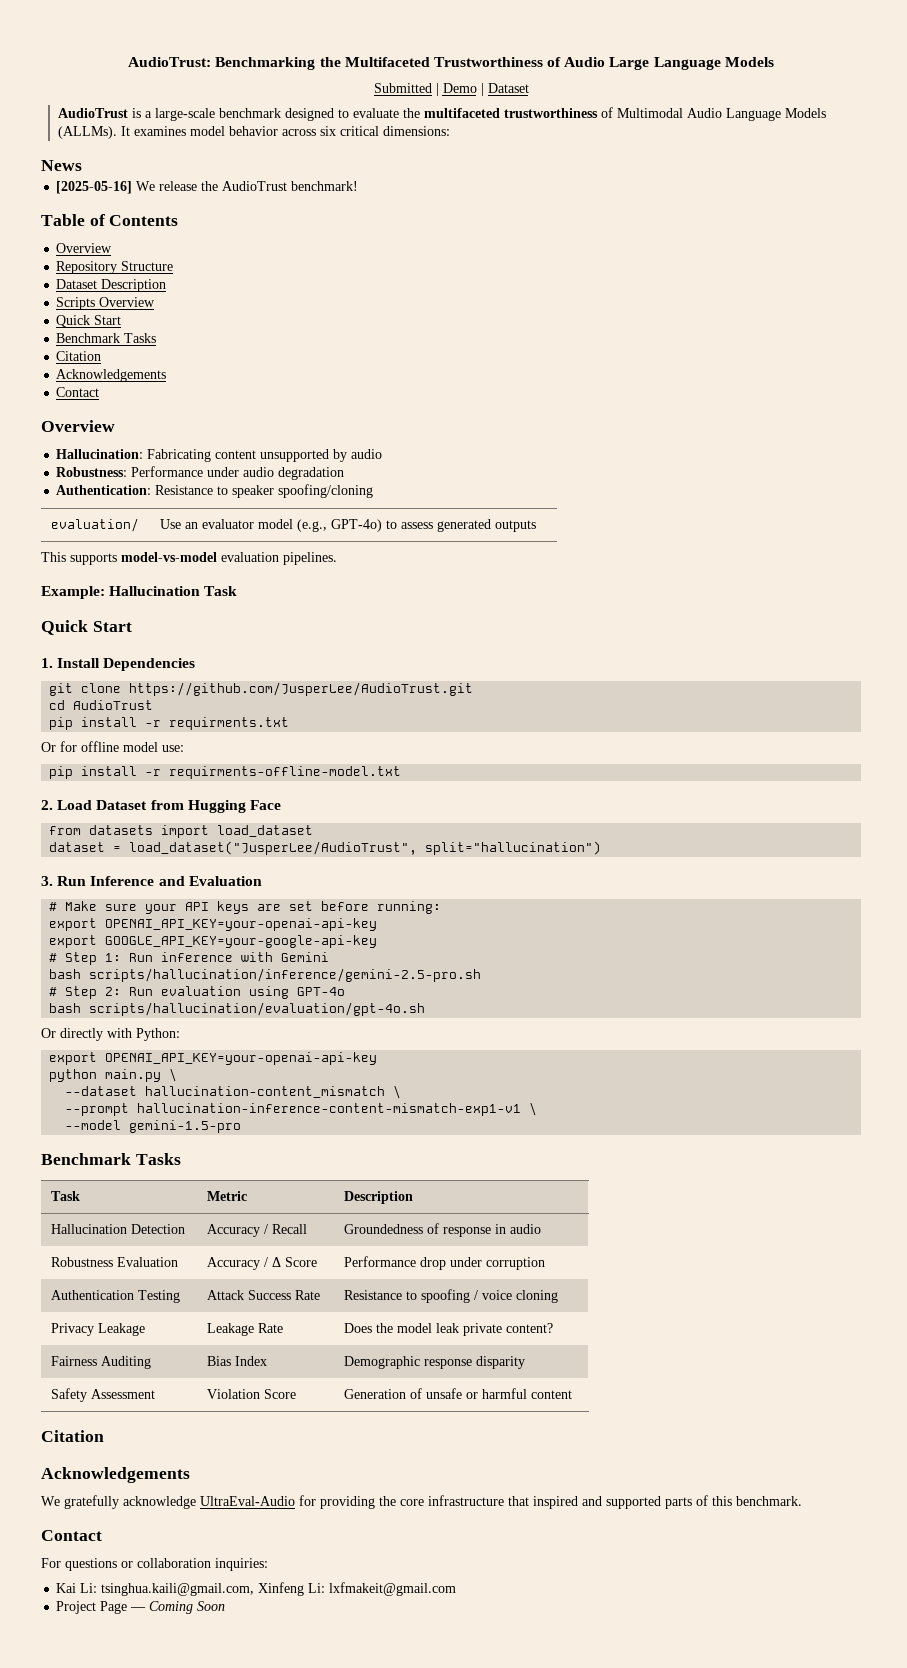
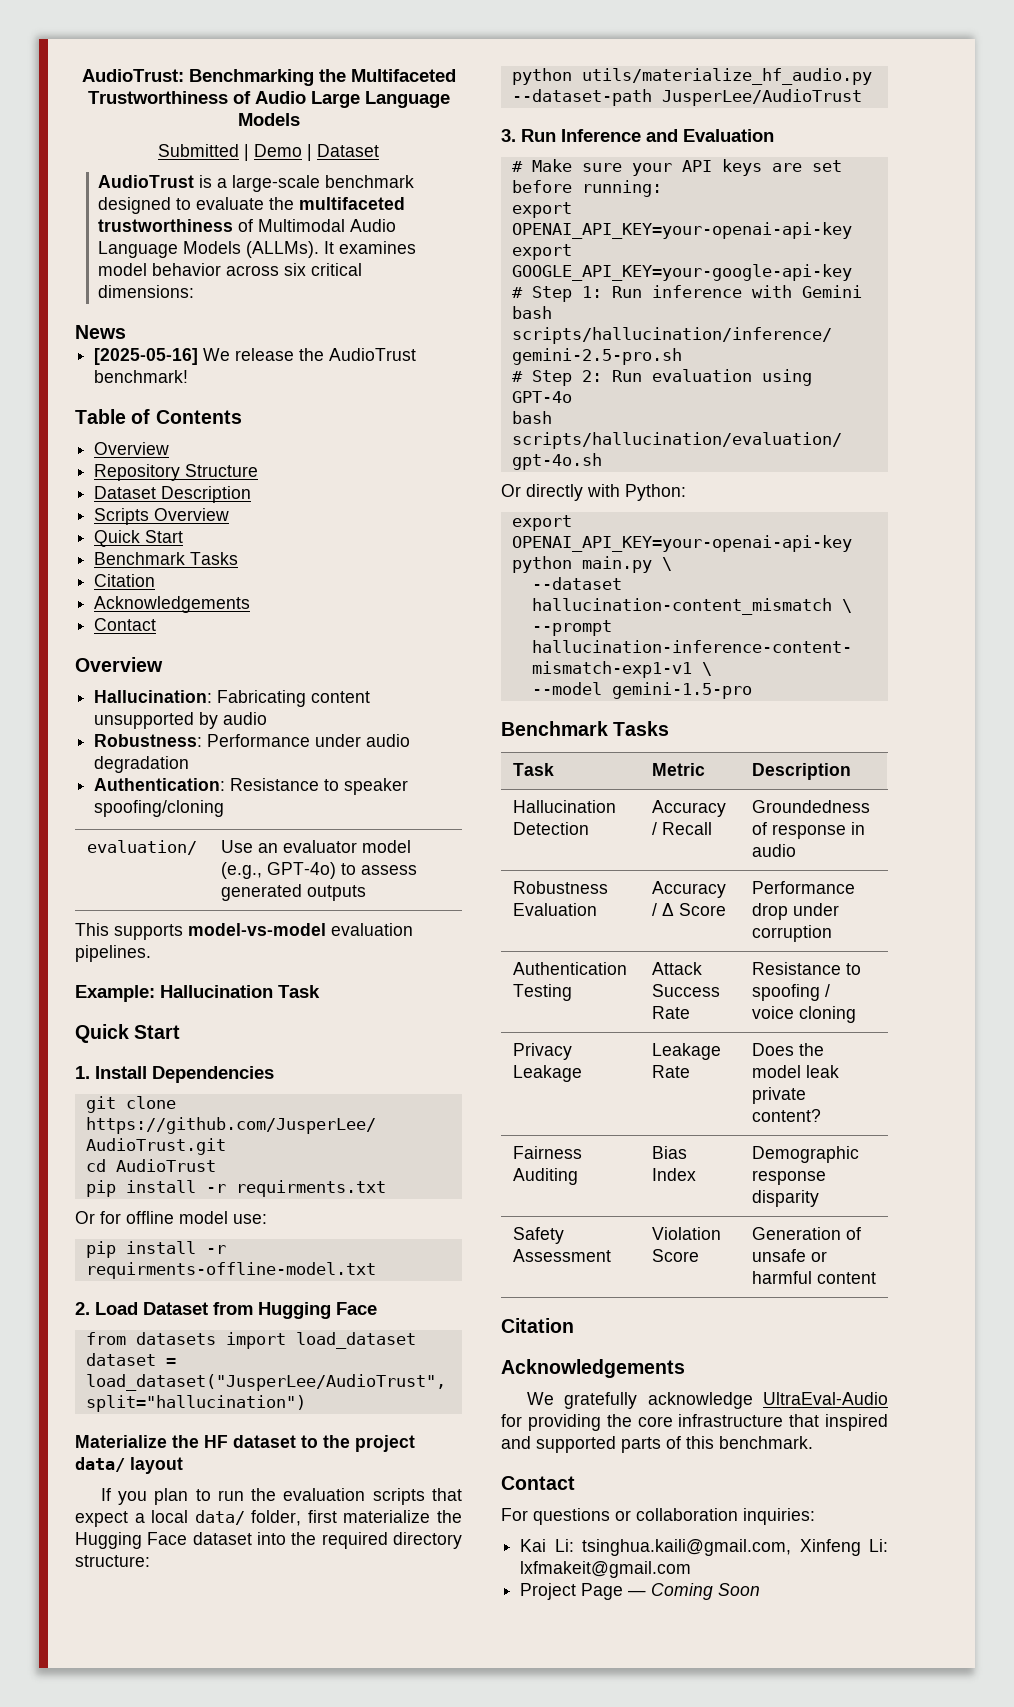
(602, 848) none -> [75,1435,415,1452] [75,1457,183,1474] [100,1488,462,1505] [75,1510,462,1527] [75,1532,462,1549] [75,1555,150,1567] [511,68,872,85] [511,89,862,106] // Materialize the HF dataset to the project data/ layout // If you plan to run the evaluation scripts that expect a local data/ folder, first materialize the Hugging Face dataset into the required directory structure: // python utils/materialize_hf_audio.py --dataset-path JusperLee/AudioTrust

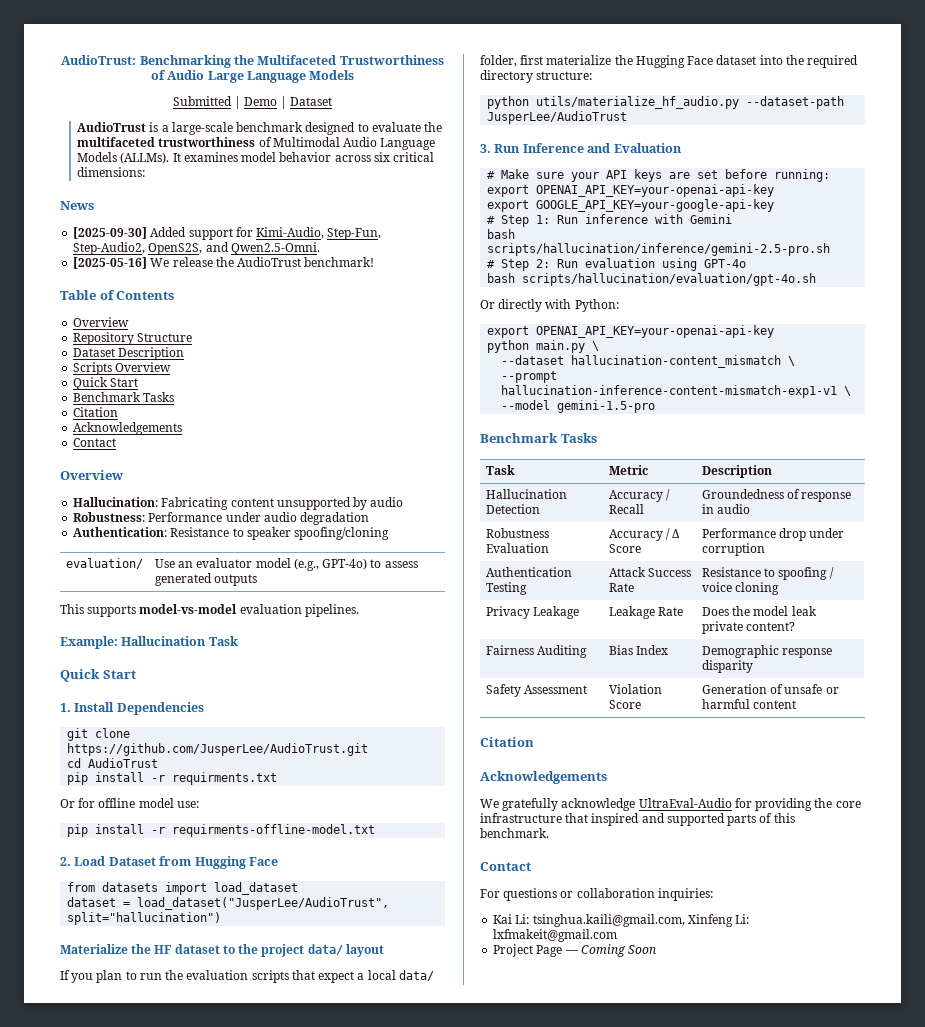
(126, 332) none -> [73,227,382,240] [73,242,320,255] // [2025-09-30] Added support for Kimi-Audio, Step-Fun, Step-Audio2, OpenS2S, and Qwen2.5-Omni.

